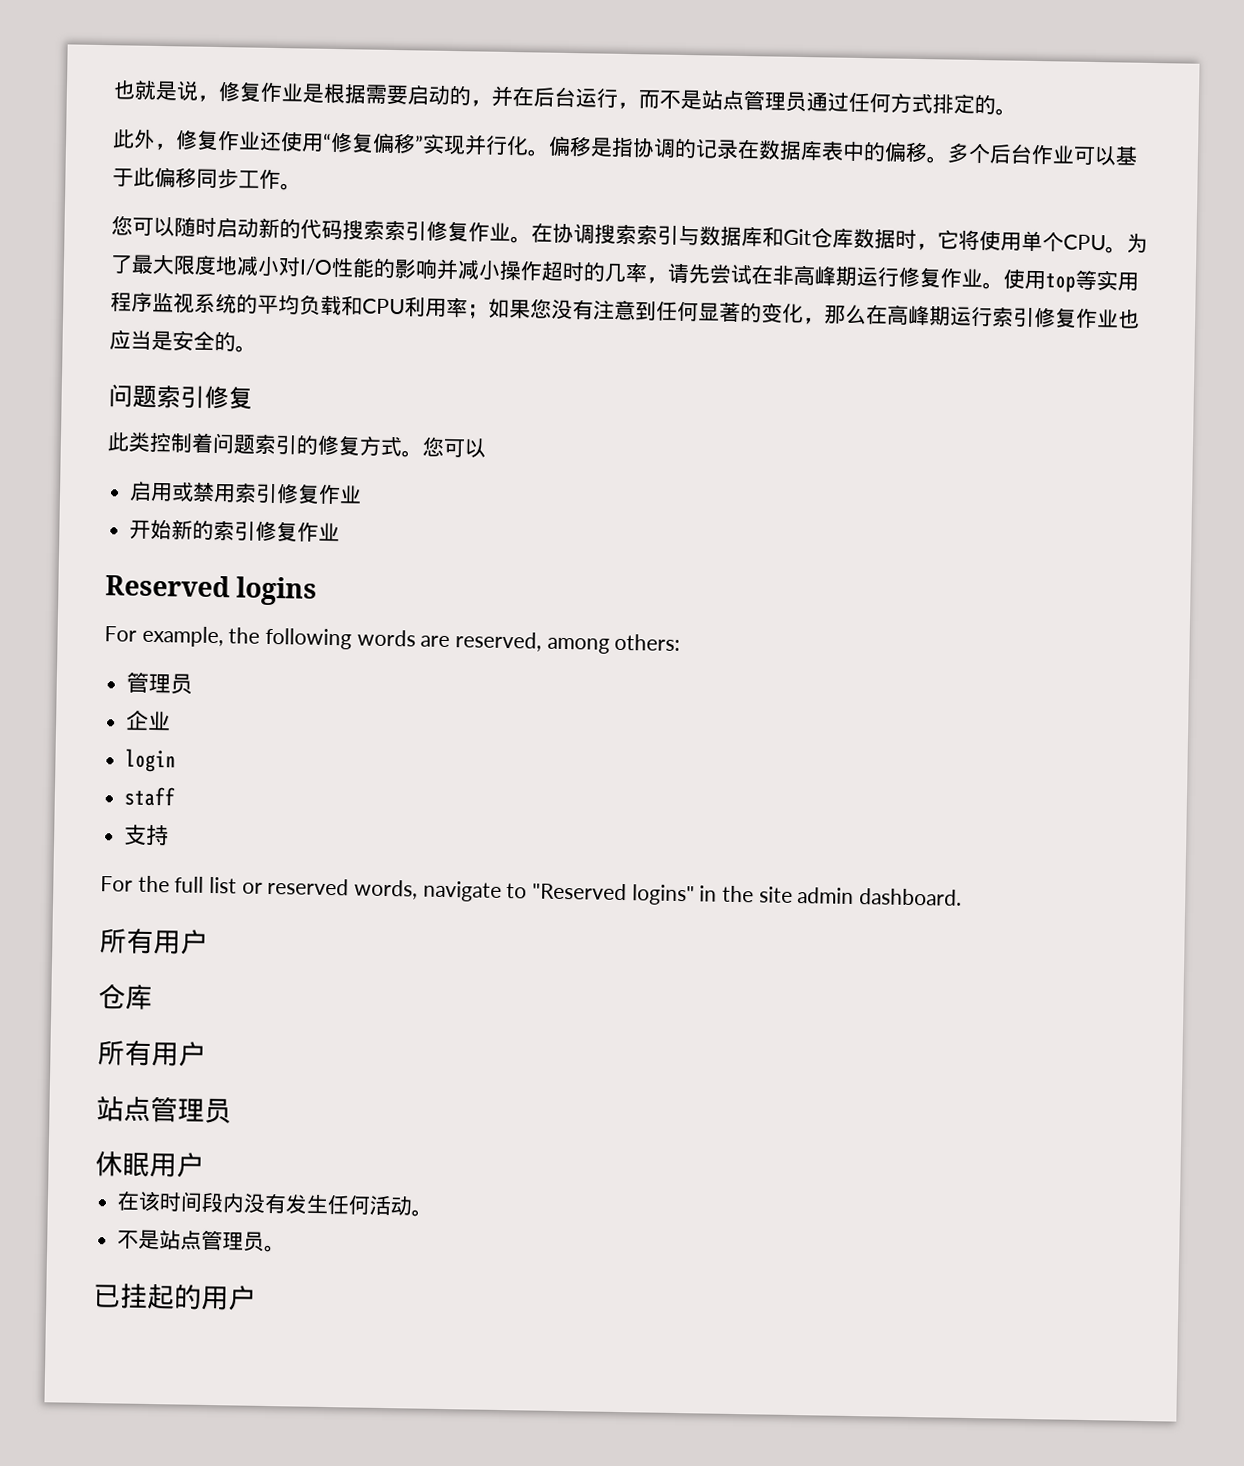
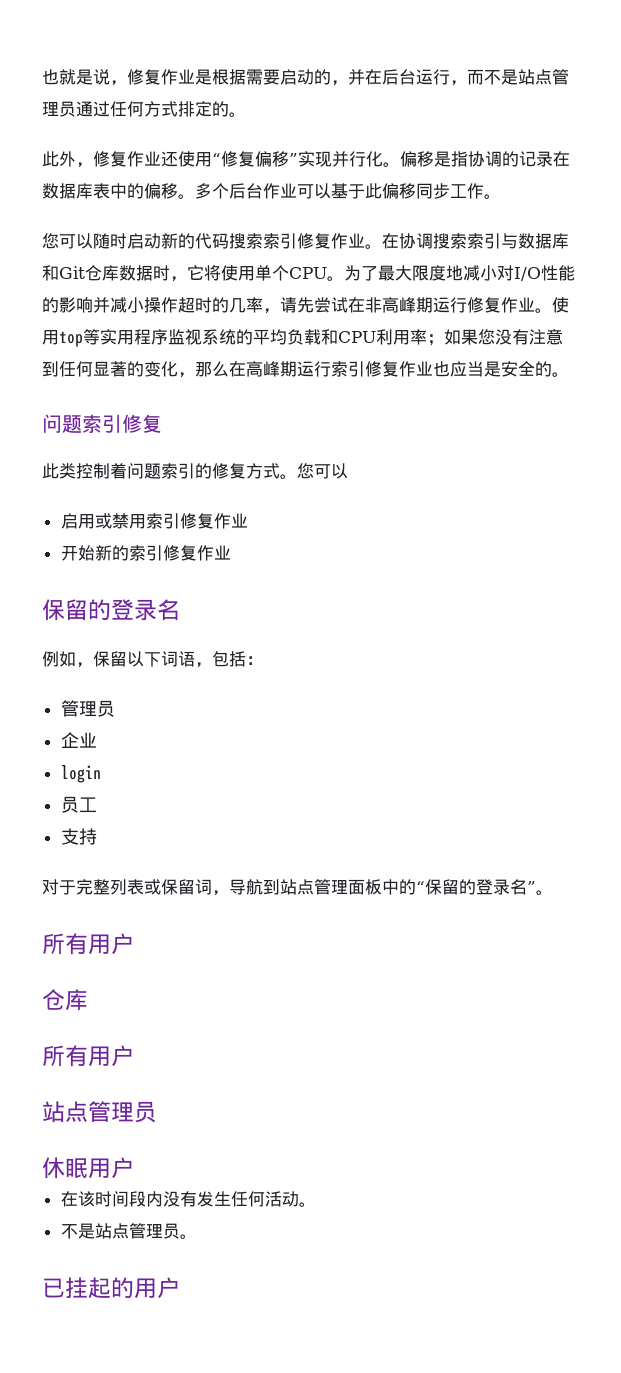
[105,574,318,606] [104,625,681,654] Reserved logins // For example, the following words are reserved, among others: -> [42,599,180,621] [42,651,263,668] 保留的登录名 // 例如，保留以下词语，包括：
[124,786,177,807] staff -> [60,796,97,813] 员工
[100,875,963,906] For the full list or reserved words, navigate to "Reserved logins" in the site admin dashboard. -> [42,879,553,896] 对于完整列表或保留词，导航到站点管理面板中的“保留的登录名”。

